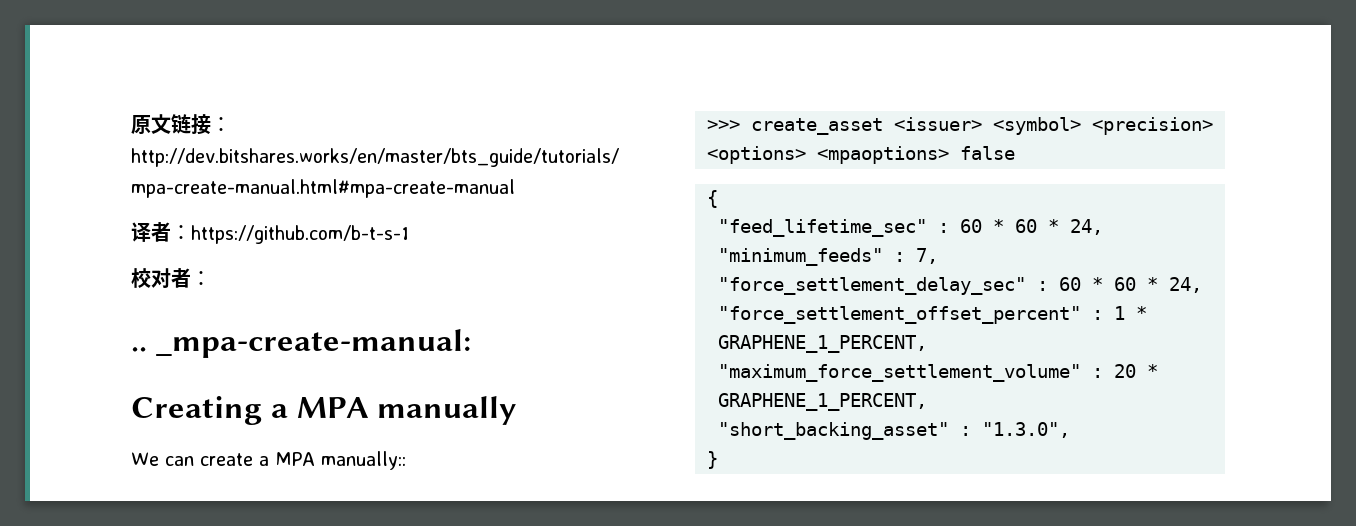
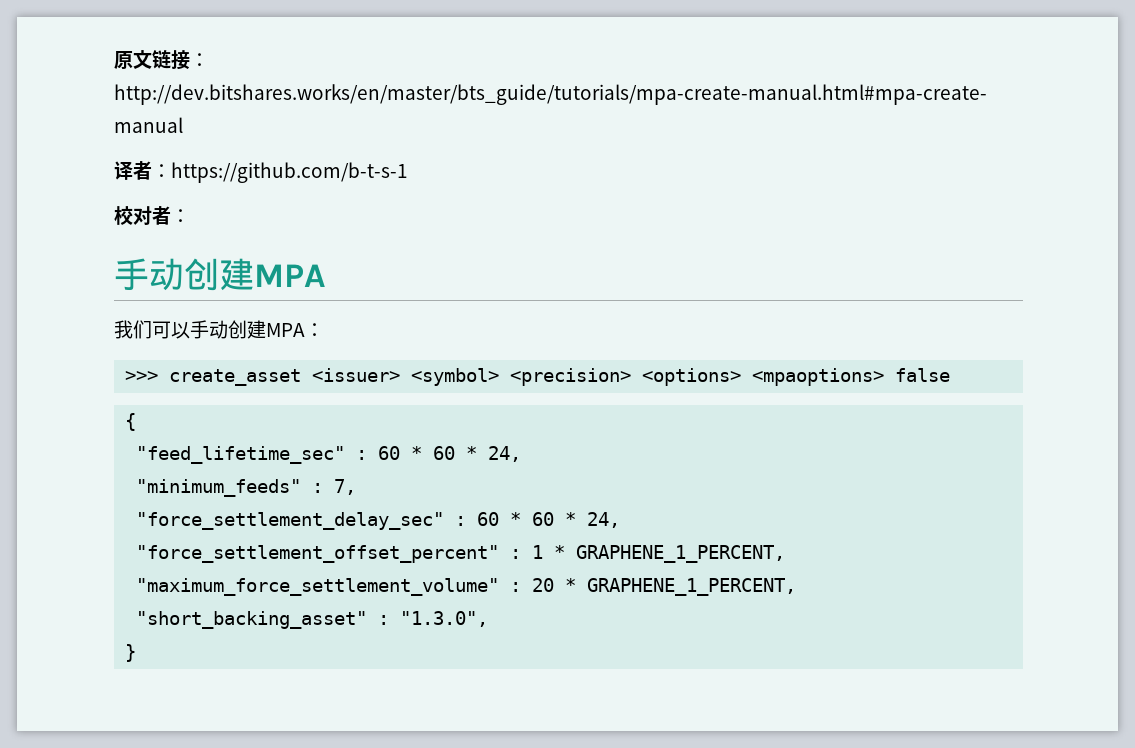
[131,329,471,358] [131,396,518,425] [131,451,406,470] .. _mpa-create-manual: // Creating a MPA manually // We can create a MPA manually:: -> [114,258,326,291] [114,320,324,339] 手动创建MPA // 我们可以手动创建MPA：

